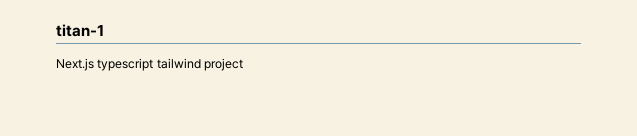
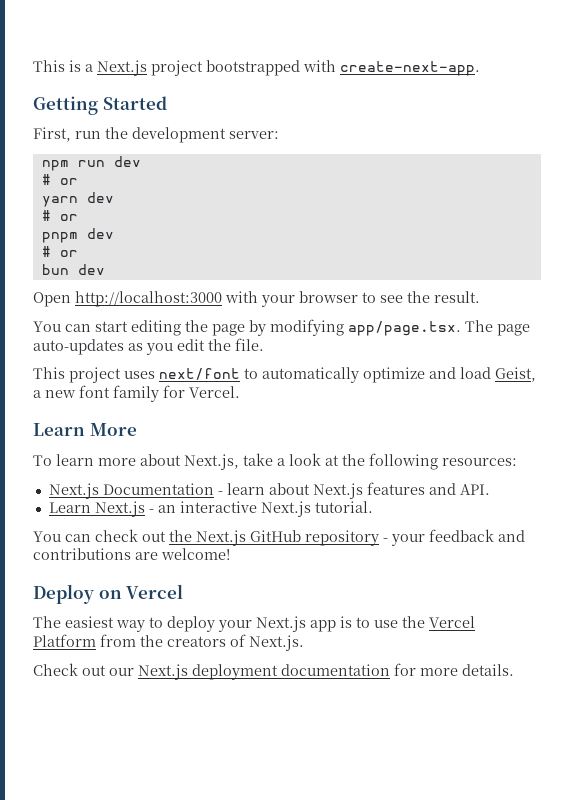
[56,24,104,37] [56,58,244,71] titan-1 // Next.js typescript tailwind project -> [33,60,480,76] [33,96,167,115] [33,127,279,143] [41,156,141,171] [41,174,78,185] [41,192,114,207] [41,210,78,221] [41,228,114,243] [41,246,78,257] [41,264,105,275] [33,291,480,307] [33,319,530,336] [33,338,264,355] [33,367,536,383] [33,385,240,402] [33,423,137,436] [33,453,517,470] [48,482,490,499] [48,501,373,517] [33,529,525,546] [33,548,230,560] [33,584,184,604] [33,616,475,632] [33,634,304,651] [33,663,514,680] This is a Next.js project bootstrapped with create-next-app. // Getting Started // First, run the development server: // npm run dev // # or // yarn dev // # or // pnpm dev // # or // bun dev // Open http://localhost:3000 with your browser to see the result. // You can start editing the page by modifying app/page.tsx. The page auto-updates as you edit the file. // This project uses next/font to automatically optimize and load Geist, a new font family for Vercel. // Learn More // To learn more about Next.js, take a look at the following resources: // Next.js Documentation - learn about Next.js features and API. // Learn Next.js - an interactive Next.js tutorial. // You can check out the Next.js GitHub repository - your feedback and contributions are welcome! // Deploy on Vercel // The easiest way to deploy your Next.js app is to use the Vercel Platform from the creators of Next.js. // Check out our Next.js deployment documentation for more details.

